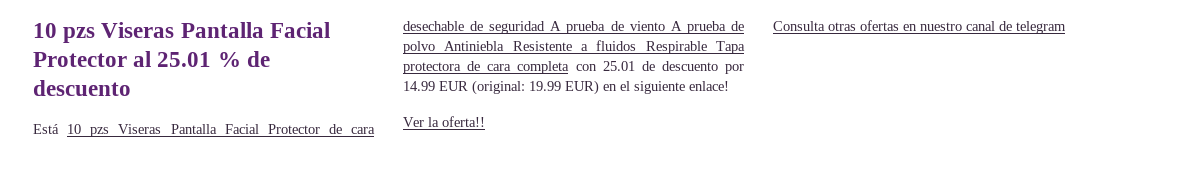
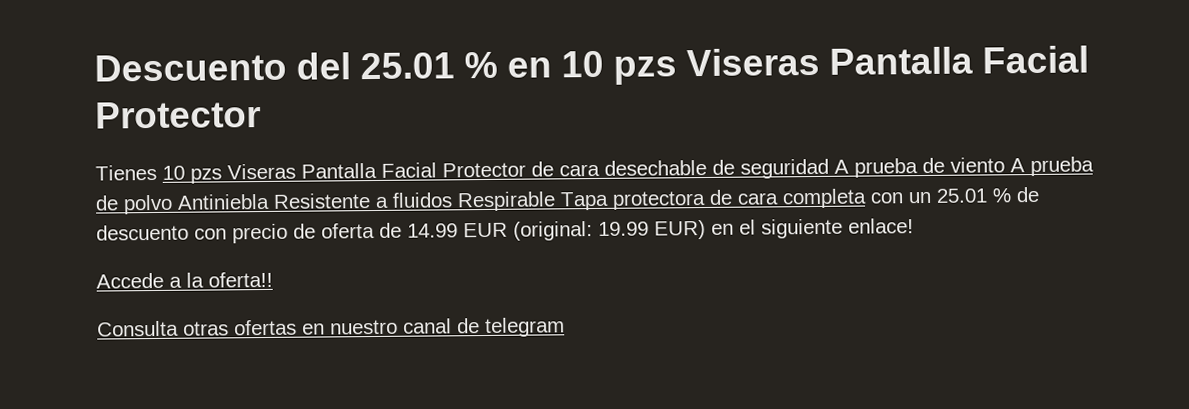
[33,22,330,43] [33,51,270,67] [33,80,131,96] [33,124,59,134] 10 pzs Viseras Pantalla Facial Protector al 25.01 % de descuento // Está -> [94,45,1089,85] [95,101,261,129] [95,164,157,181] Descuento del 25.01 % en 10 pzs Viseras Pantalla Facial Protector // Tienes
[602,61,744,74] 25.01 de descuento por -> [908,186,1039,204] [96,222,402,244] un 25.01 % de descuento con precio de oferta de
[403,117,424,127] Ver -> [96,272,182,289] Accede a

